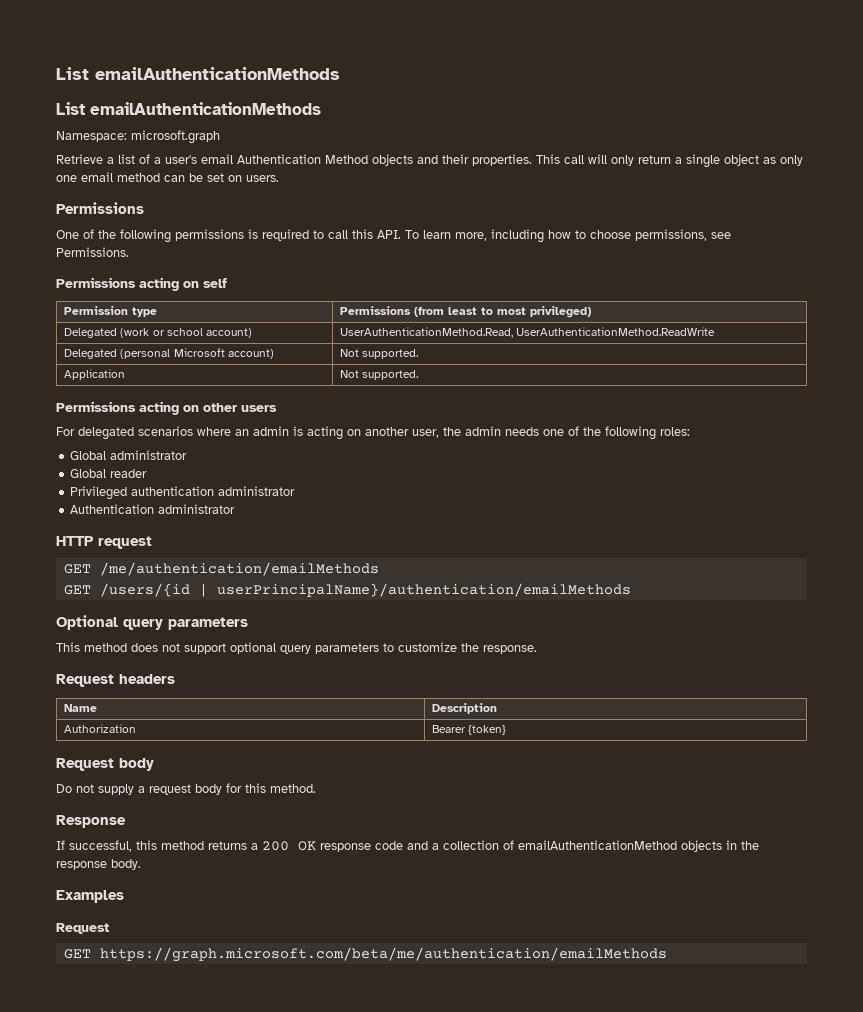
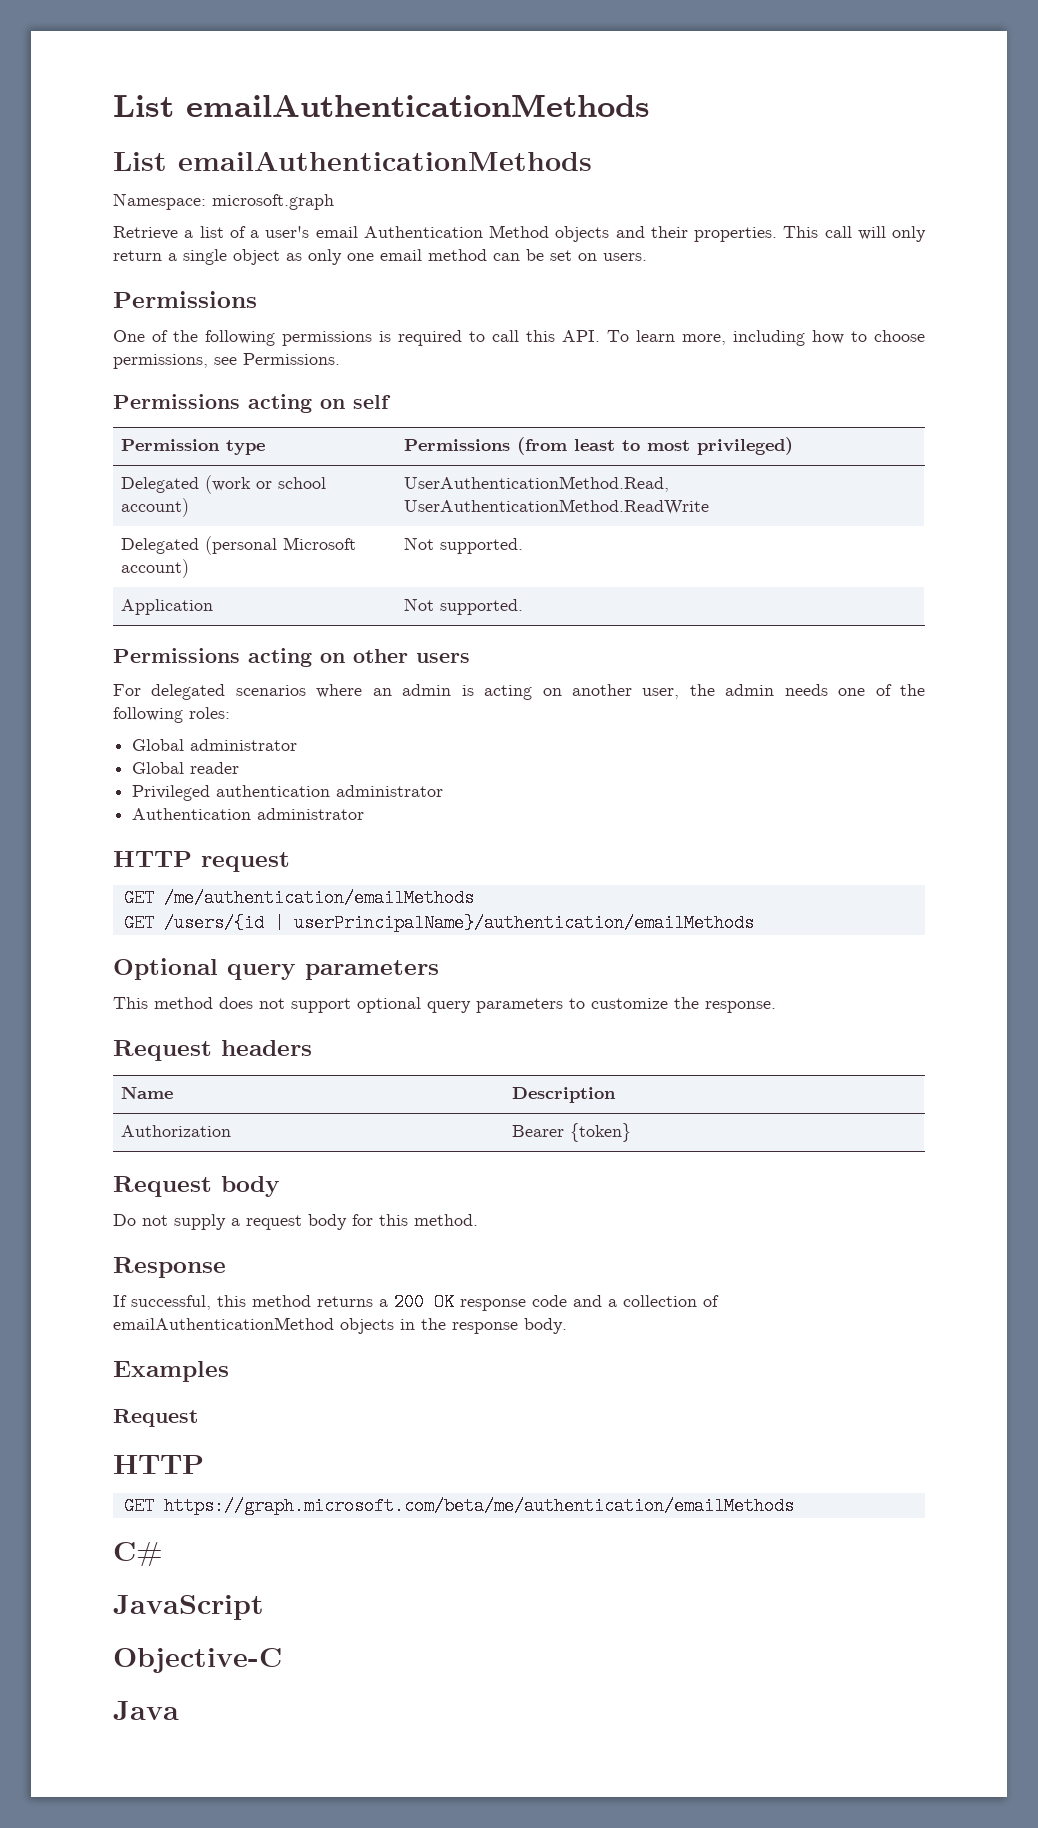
(109, 928) none -> [113,1455,204,1474] // HTTP
(667, 954) none -> [113,1541,163,1566] [113,1595,264,1620] [113,1648,282,1673] [113,1701,179,1720] // C# // JavaScript // Objective-C // Java

